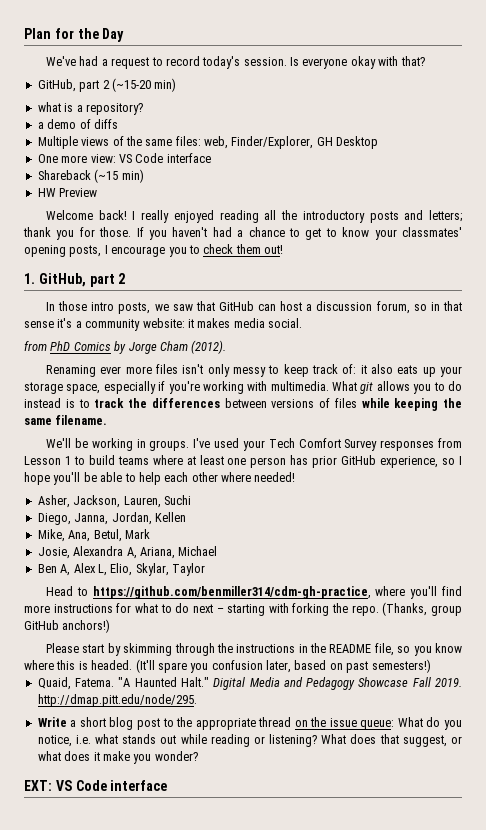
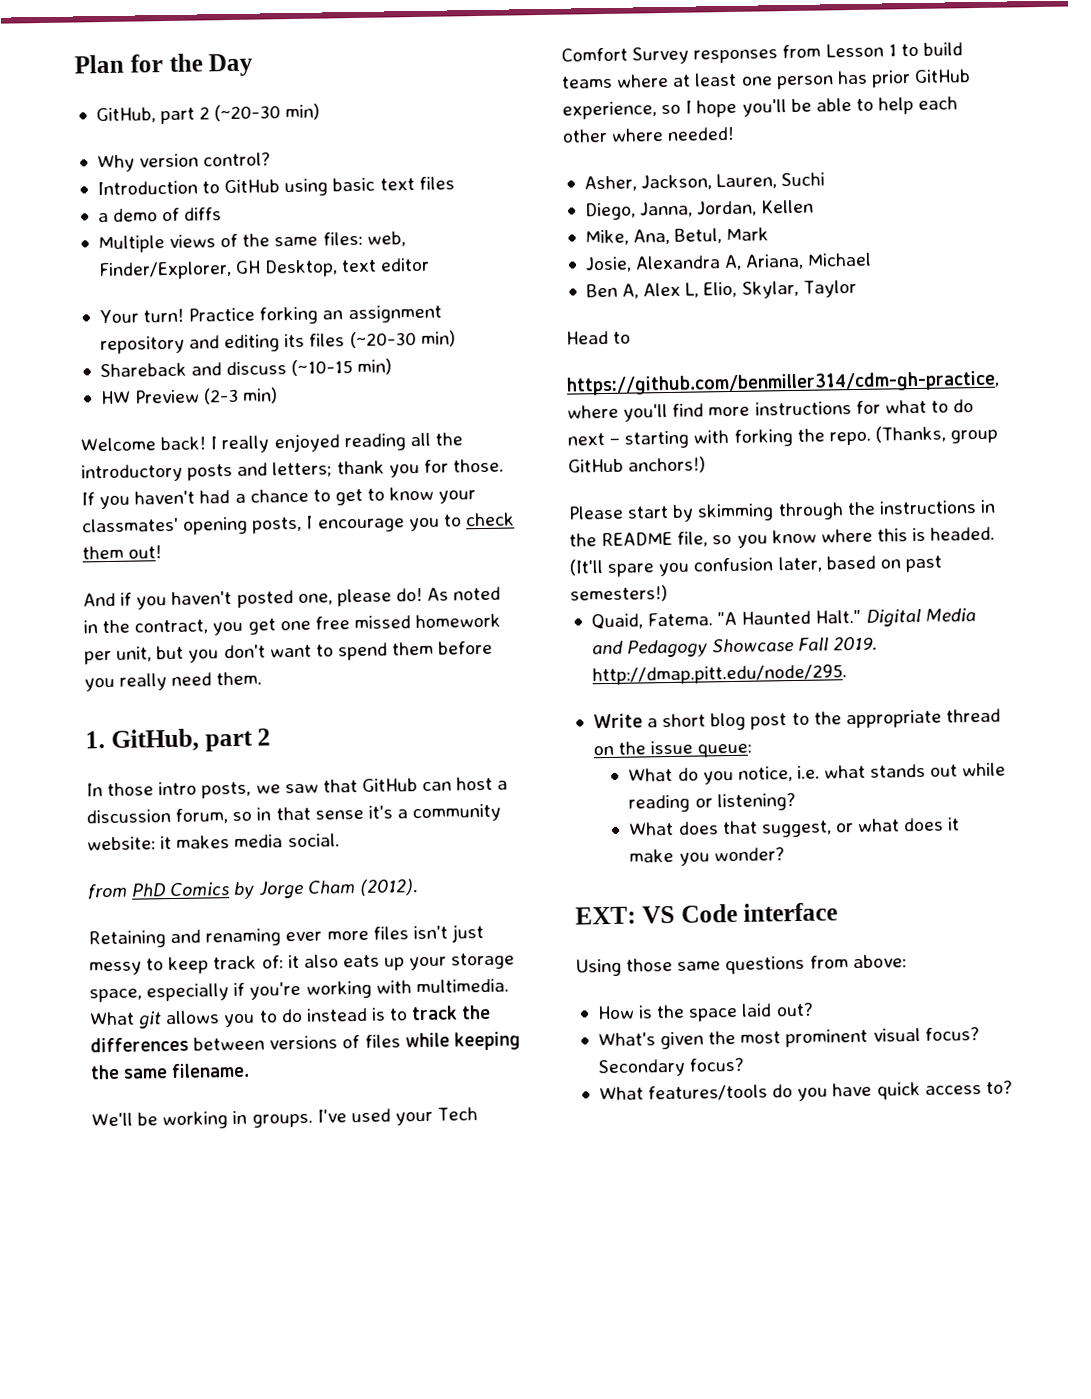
[46,56,425,69] [37,78,177,92] [37,102,143,115] // We've had a request to record today's session. Is everyone okay with that? // GitHub, part 2 (~15-20 min) // what is a repository? -> [95,103,321,125] [96,152,272,173] [96,176,455,197] // GitHub, part 2 (~20-30 min) // Why version control? // Introduction to GitHub using basic text files
[336,136,379,149] [37,153,211,163] [37,169,119,183] Desktop // One more view: VS Code interface // Shareback (~15 -> [264,257,431,278] [98,304,442,325] [99,330,456,355] [99,359,354,378] Desktop, text editor // Your turn! Practice forking an assignment repository and editing its files (~20-30 min) // Shareback and discuss (~10-15
(98, 192) none -> [203,387,279,405] (2-3 min)
(283, 249) none -> [83,586,502,610] [83,613,502,636] [84,640,494,665] [84,671,263,692] // And if you haven't posted one, please do! As noted in the contract, you get one free missed homework per unit, but you don't want to spend them before you really need them.
[46,365,97,377] Renaming -> [88,928,282,949] Retaining and renaming
[207,364,230,377] only -> [450,924,484,943] just
(88, 591) none -> (632, 337) //
(395, 725) none -> (753, 750) //
(318, 740) none -> (796, 802) //
(168, 785) none -> [576,954,907,977] [596,1002,814,1022] [597,1027,980,1050] [597,1057,745,1078] [598,1080,1013,1102] // Using those same questions from above: // How is the space laid out? // What's given the most prominent visual focus? Secondary focus? // What features/tools do you have quick access to?

